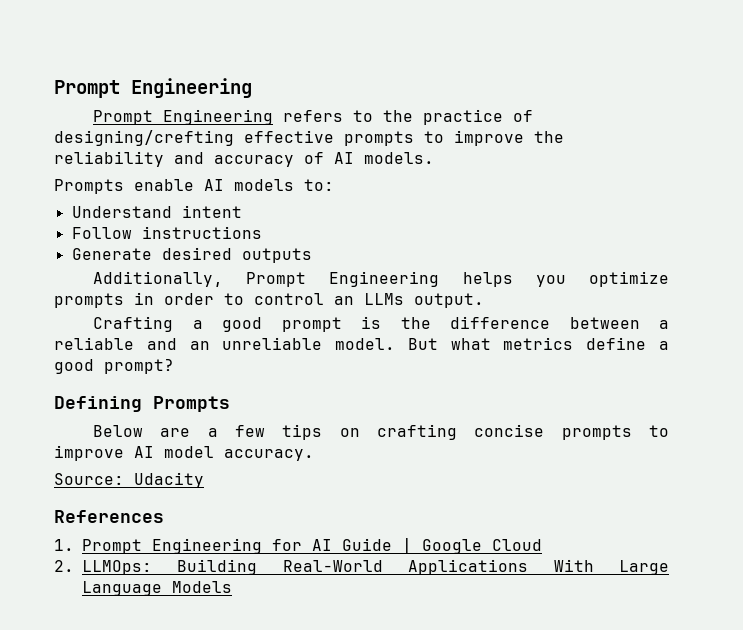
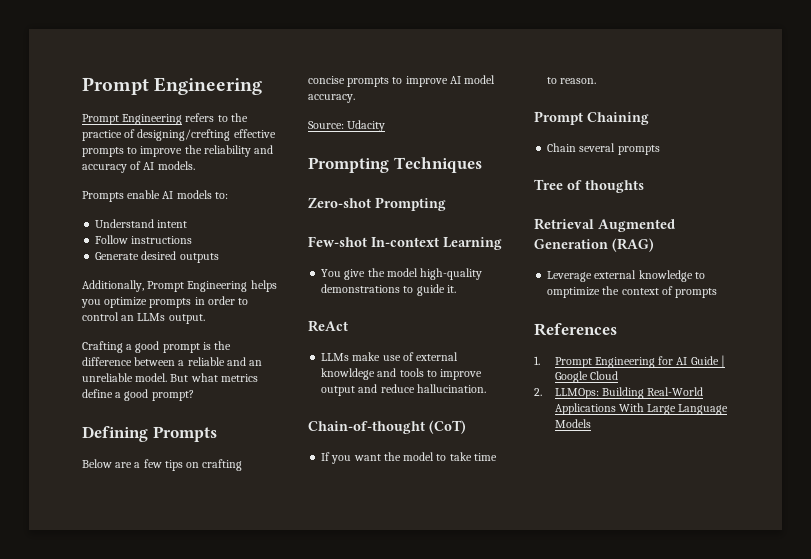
(204, 480) none -> [308,157,482,173] [308,197,446,211] [308,236,502,250] [321,268,483,280] [321,284,456,296] [308,320,348,332] [321,352,459,361] [321,368,483,380] [321,384,486,396] [308,420,466,434] [321,452,497,464] [547,77,597,84] [534,111,649,125] [547,143,660,155] [534,179,644,193] [534,218,675,232] [534,238,654,252] [547,270,705,282] [547,286,718,298] // Prompting Techniques // Zero-shot Prompting // Few-shot In-context Learning // You give the model high-quality demonstrations to guide it. // ReAct // LLMs make use of external knowldege and tools to improve output and reduce hallucination. // Chain-of-thought (CoT) // If you want the model to take time to reason. // Prompt Chaining // Chain several prompts // Tree of thoughts // Retrieval Augmented Generation (RAG) // Leverage external knowledge to omptimize the context of prompts

